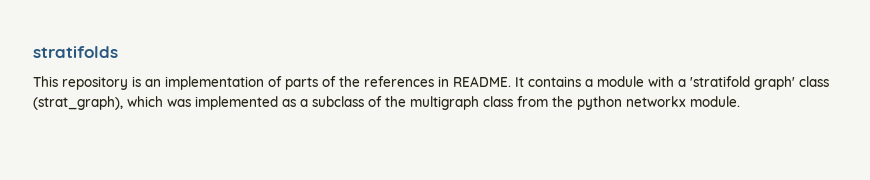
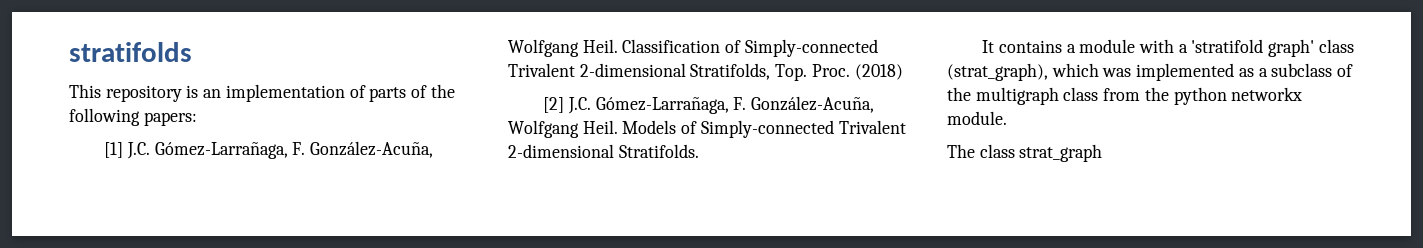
[364,76,511,87] references in README. -> [69,108,197,126] [104,141,433,159] [508,39,878,57] [508,63,903,81] [543,96,874,114] [508,120,906,138] [508,144,699,158] following papers: // [1] J.C. Gómez-Larrañaga, F. González-Acuña, Wolfgang Heil. Classification of Simply-connected Trivalent 2-dimensional Stratifolds, Top. Proc. (2018) // [2] J.C. Gómez-Larrañaga, F. González-Acuña, Wolfgang Heil. Models of Simply-connected Trivalent 2-dimensional Stratifolds. //
(740, 101) none -> [947,144,1103,162] // The class strat_graph

